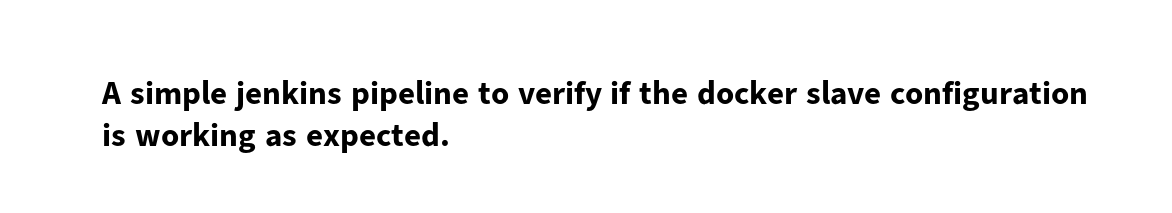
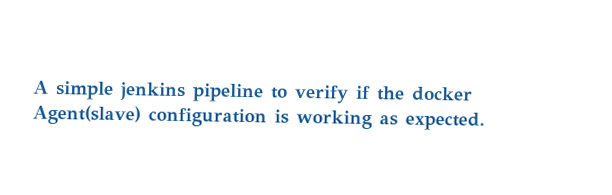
[806,80,882,105] slave -> [32,104,141,126] Agent(slave)

